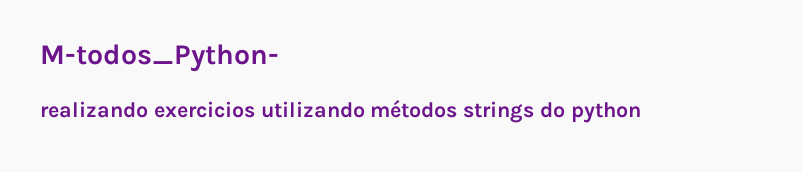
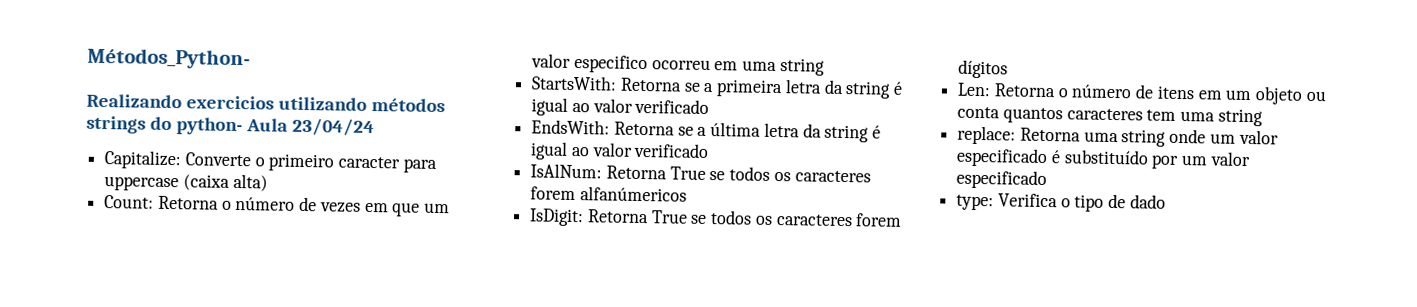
[40,44,279,72] [40,101,148,118] M-todos_Python- // realizando -> [87,47,251,70] [86,93,182,109] Métodos_Python- // Realizando
[570,102,641,123] python -> [175,117,375,137] [104,150,437,173] [104,173,268,192] [104,195,451,217] [531,53,825,76] [531,75,904,99] [531,97,710,116] [531,119,882,143] [530,141,710,160] [530,163,871,183] [530,186,687,202] [529,208,903,227] [958,59,1009,79] [957,82,1326,105] [957,106,1263,127] [957,125,1279,147] [956,147,1251,169] [956,169,1048,190] [956,193,1166,212] python- Aula 23/04/24 // Capitalize: Converte o primeiro caracter para uppercase (caixa alta) // Count: Retorna o número de vezes em que um valor especifico ocorreu em uma string // StartsWith: Retorna se a primeira letra da string é igual ao valor verificado // EndsWith: Retorna se a última letra da string é igual ao valor verificado // IsAlNum: Retorna True se todos os caracteres forem alfanúmericos // IsDigit: Retorna True se todos os caracteres forem dígitos // Len: Retorna o número de itens em um objeto ou conta quantos caracteres tem uma string // replace: Retorna uma string onde um valor especificado é substituído por um valor especificado // type: Verifica o tipo de dado

